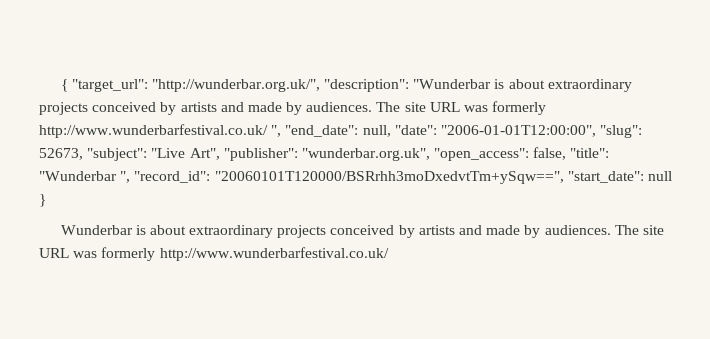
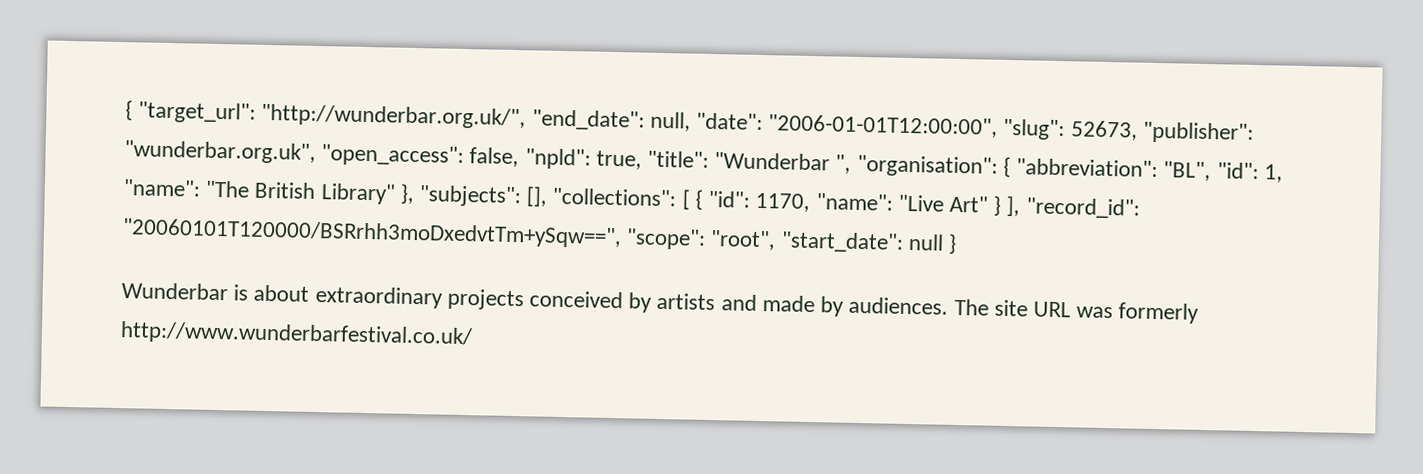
[324,79,632,92] [39,101,547,115] [39,124,282,138] "description": "Wunderbar is about extraordinary projects conceived by artists and made by audiences. The site URL was formerly http://www.wunderbarfestival.co.uk/ ", -> (527, 116) none
[87,148,220,161] "subject": "Live Art", -> (1138, 130) none
(567, 153) none -> [524,148,642,170] "npld": true,
[134,171,564,184] "record_id": "20060101T120000/BSRrhh3moDxedvtTm+ySqw==", -> [856,154,1283,183] [123,179,1140,219] [122,218,777,251] "organisation": { "abbreviation": "BL", "id": 1, "name": "The British Library" }, "subjects": [], "collections": [ { "id": 1170, "name": "Live Art" } ], "record_id": "20060101T120000/BSRrhh3moDxedvtTm+ySqw==", "scope": "root",

